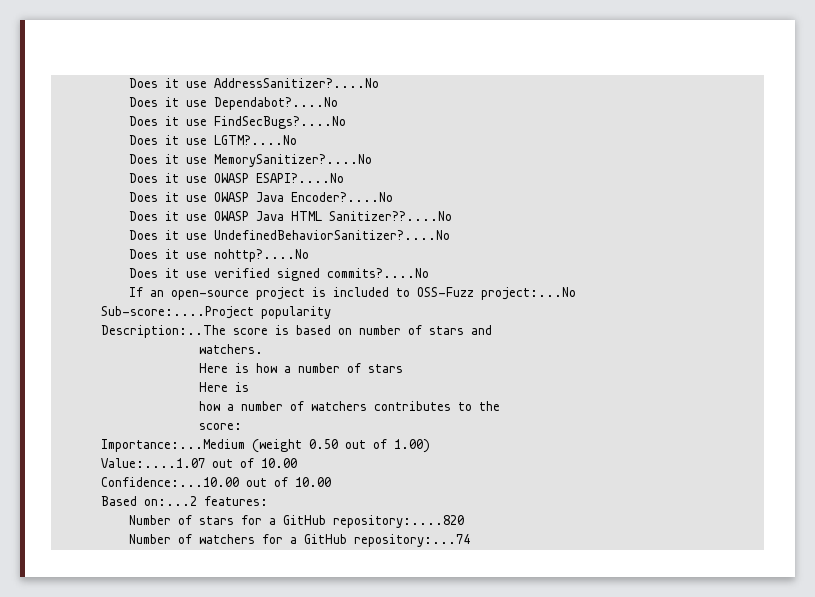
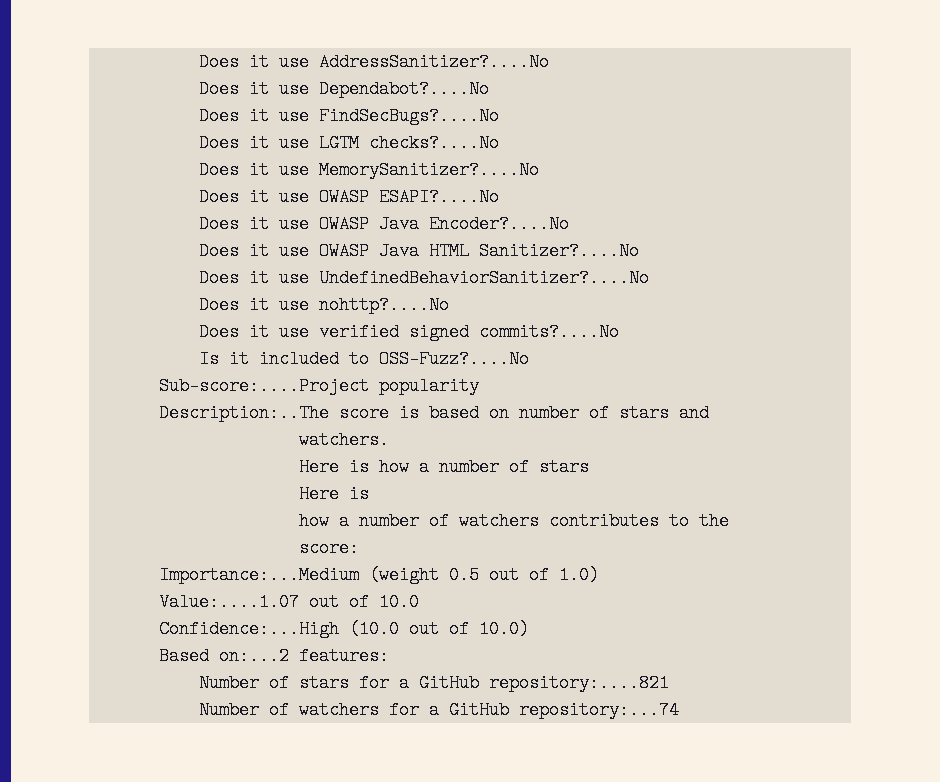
[214,135,298,145] LGTM?....No -> [318,134,499,152] LGTM checks?....No
[329,211,453,221] Sanitizer??....No -> [478,242,639,260] Sanitizer?....No
[129,287,577,300] If an open-source project is included to OSS-Fuzz project:...No -> [198,350,529,368] Is it included to OSS-Fuzz?....No
[309,439,431,453] 0.50 out of 1.00) -> [448,566,599,584] 0.5 out of 1.0)
[261,458,298,468] [101,477,332,487] 10.00 // Confidence:...10.00 out of 10.00 -> [378,593,419,611] [158,620,529,638] 10.0 // Confidence:...High (10.0 out of 10.0)
[333,515,465,528] repository:....820 -> [488,674,669,692] repository:....821

